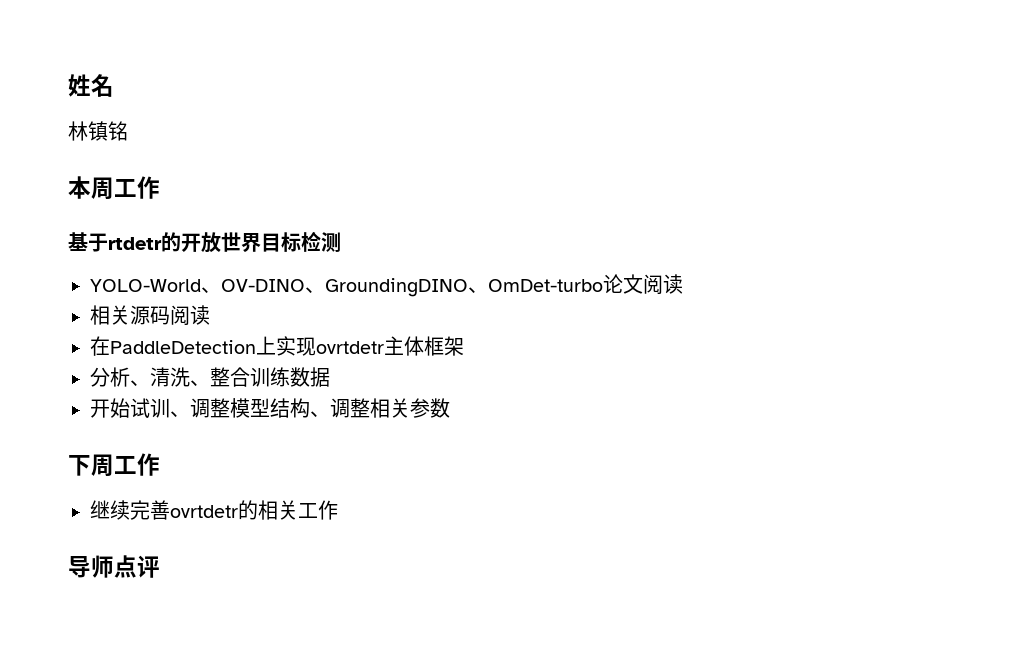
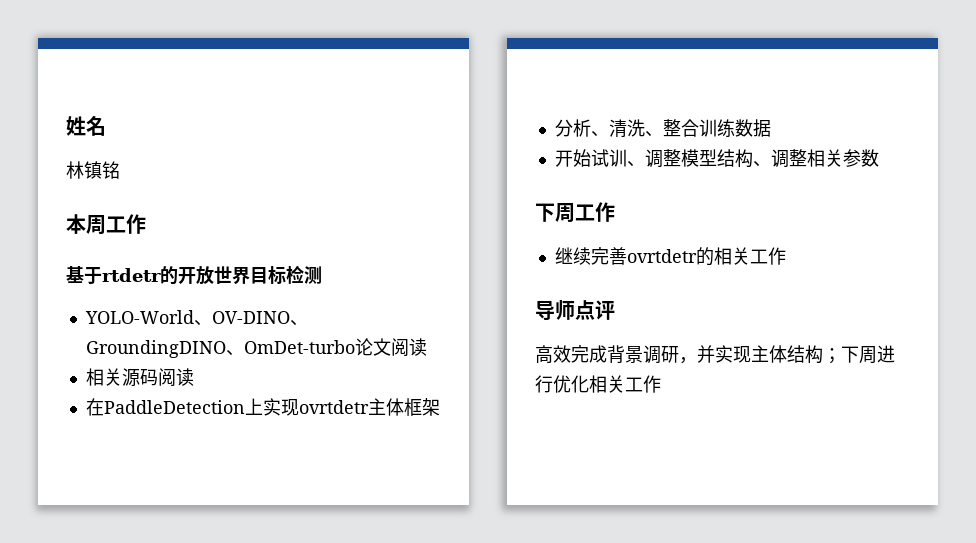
(160, 566) none -> [535,345,895,364] [535,375,661,393] // 高效完成背景调研，并实现主体结构；下周进行优化相关工作

